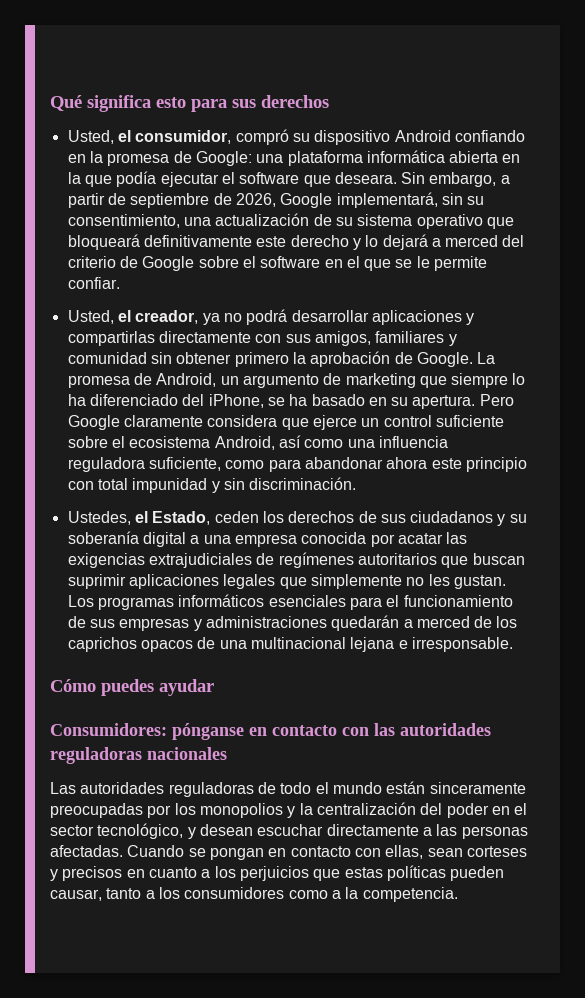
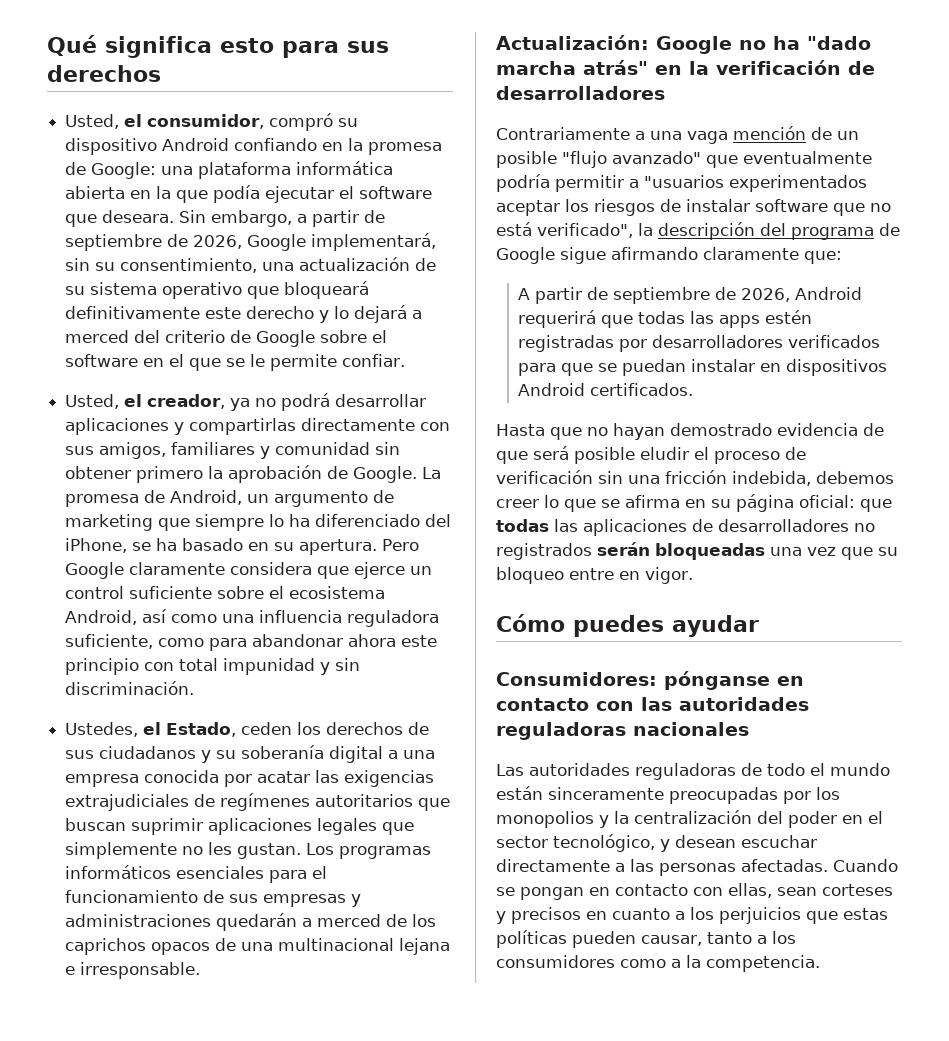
(513, 644) none -> [496,35,871,54] [496,60,875,75] [496,86,665,100] [496,126,859,144] [496,151,872,168] [496,174,867,192] [496,199,891,216] [496,222,900,240] [496,247,842,264] [518,287,863,304] [518,310,813,328] [518,335,881,352] [518,359,888,376] [518,383,694,396] [496,423,884,440] [496,446,806,464] [496,470,894,486] [496,494,892,512] [496,519,875,536] [496,542,898,560] [496,567,693,584] // Actualización: Google no ha "dado marcha atrás" en la verificación de desarrolladores // Contrariamente a una vaga mención de un posible "flujo avanzado" que eventualmente podría permitir a "usuarios experimentados aceptar los riesgos de instalar software que no está verificado", la descripción del programa de Google sigue afirmando claramente que: // A partir de septiembre de 2026, Android requerirá que todas las apps estén registradas por desarrolladores verificados para que se puedan instalar en dispositivos Android certificados. // Hasta que no hayan demostrado evidencia de que será posible eludir el proceso de verificación sin una fricción indebida, debemos creer lo que se afirma en su página oficial: que todas las aplicaciones de desarrolladores no registrados serán bloqueadas una vez que su bloqueo entre en vigor.

